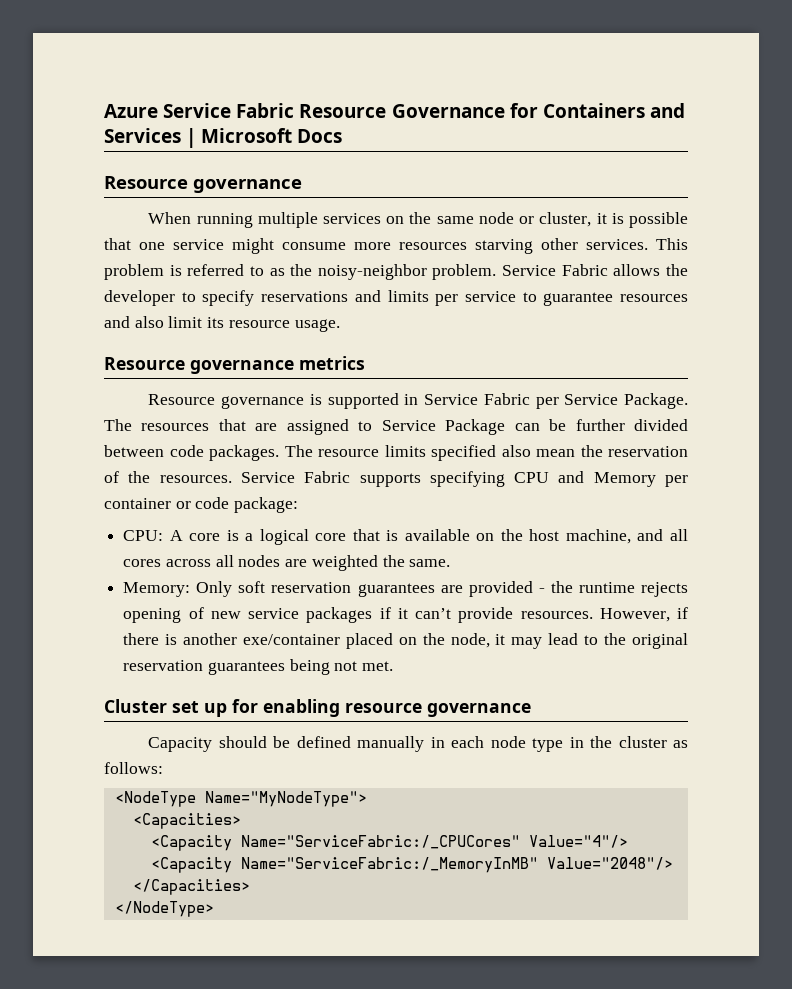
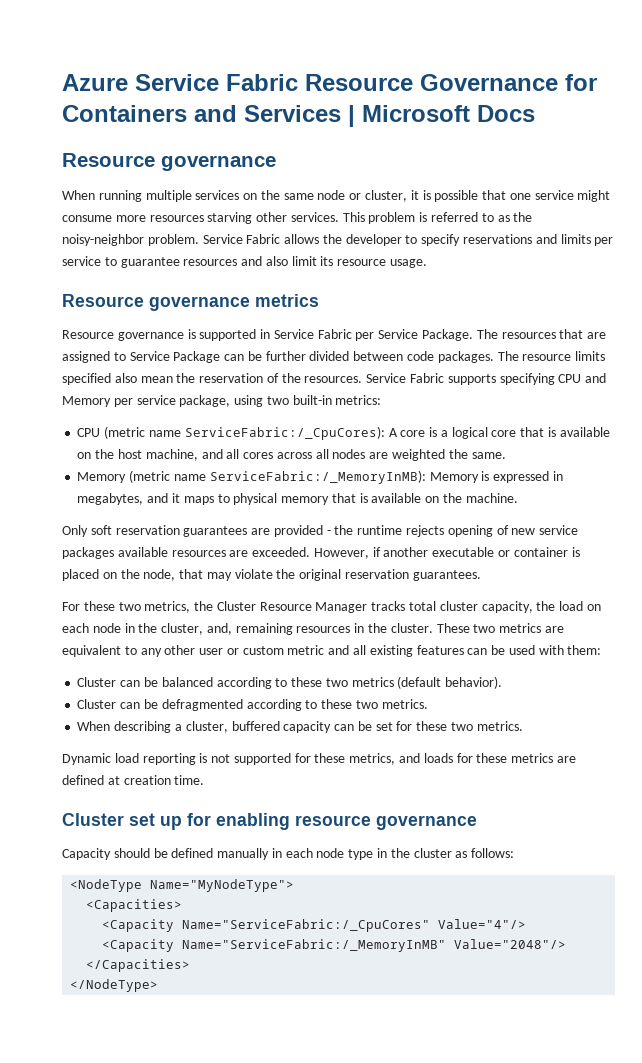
[104,497,299,513] [123,530,164,541] container or code package: // CPU: -> [136,395,382,407] [77,426,385,440] service package, using two built-in metrics: // CPU (metric name ServiceFabric:/_CpuCores):
[123,582,191,597] Memory: -> [77,470,563,484] [77,493,518,505] Memory (metric name ServiceFabric:/_MemoryInMB): Memory is expressed in megabytes, and it maps to physical memory that is available on the machine. //
[379,607,688,623] [123,633,688,649] [123,659,394,675] if it can’t provide resources. However, if there is another exe/container placed on the node, it may lead to the original reservation guarantees being not met. -> [117,547,580,559] [62,569,481,581] [62,601,601,613] [62,623,564,635] [62,645,602,657] [77,676,503,689] [77,699,428,711] [77,721,523,733] [62,753,576,765] [62,775,205,785] available resources are exceeded. However, if another executable or container is placed on the node, that may violate the original reservation guarantees. // For these two metrics, the Cluster Resource Manager tracks total cluster capacity, the load on each node in the cluster, and, remaining resources in the cluster. These two metrics are equivalent to any other user or custom metric and all existing features can be used with them: // Cluster can be balanced according to these two metrics (default behavior). // Cluster can be defragmented according to these two metrics. // When describing a cluster, buffered capacity can be set for these two metrics. // Dynamic load reporting is not supported for these metrics, and loads for these metrics are defined at creation time.
[240,835,520,849] Name="ServiceFabric:/_CPUCores" -> [182,919,431,932] Name="ServiceFabric:/_CpuCores"

